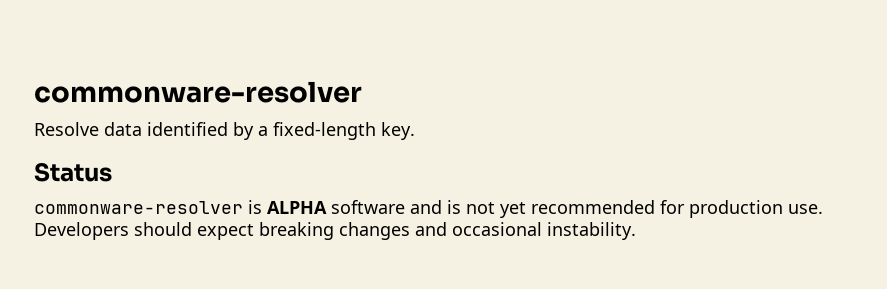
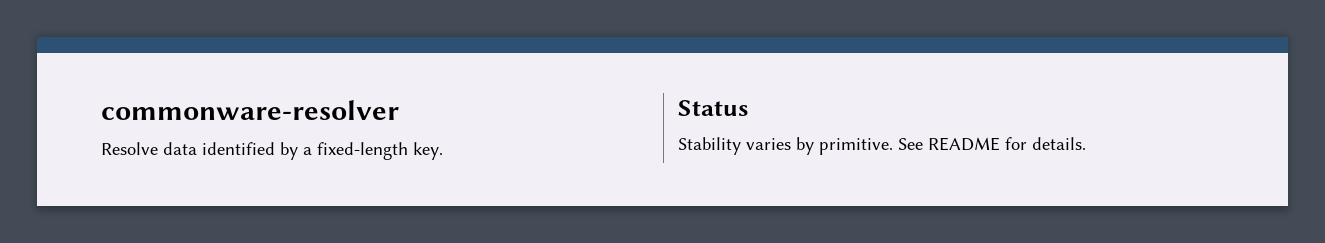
[34,200,823,218] [34,222,636,240] commonware-resolver is ALPHA software and is not yet recommended for production use. Developers should expect breaking changes and occasional instability. -> [678,137,1086,155] Stability varies by primitive. See README for details.

